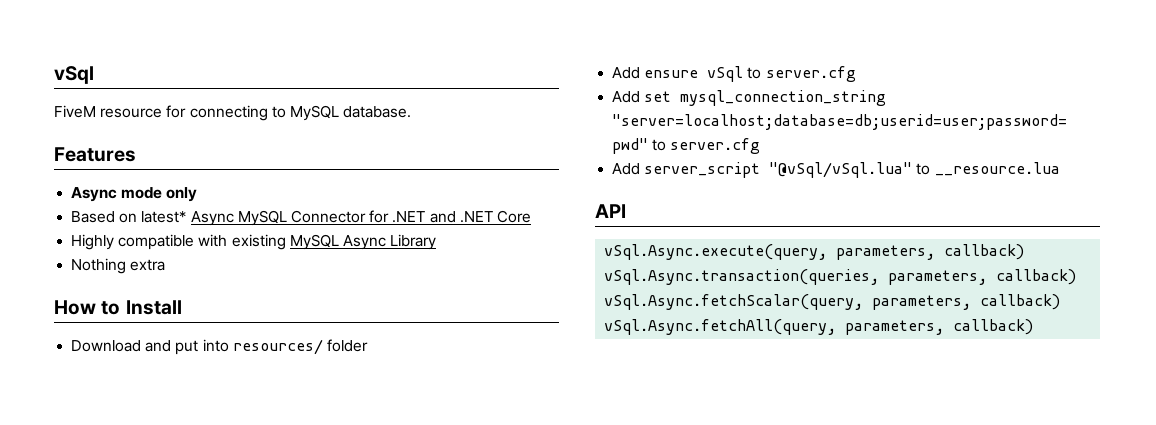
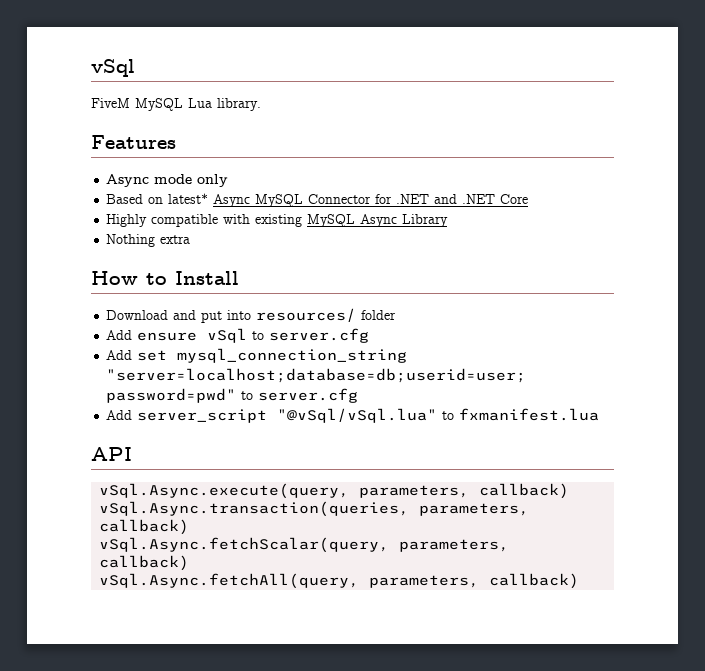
[100,105,412,121] resource for connecting to MySQL database. -> [135,98,261,111] MySQL Lua library.
[934,162,1060,176] __resource.lua -> [459,408,600,421] fxmanifest.lua

